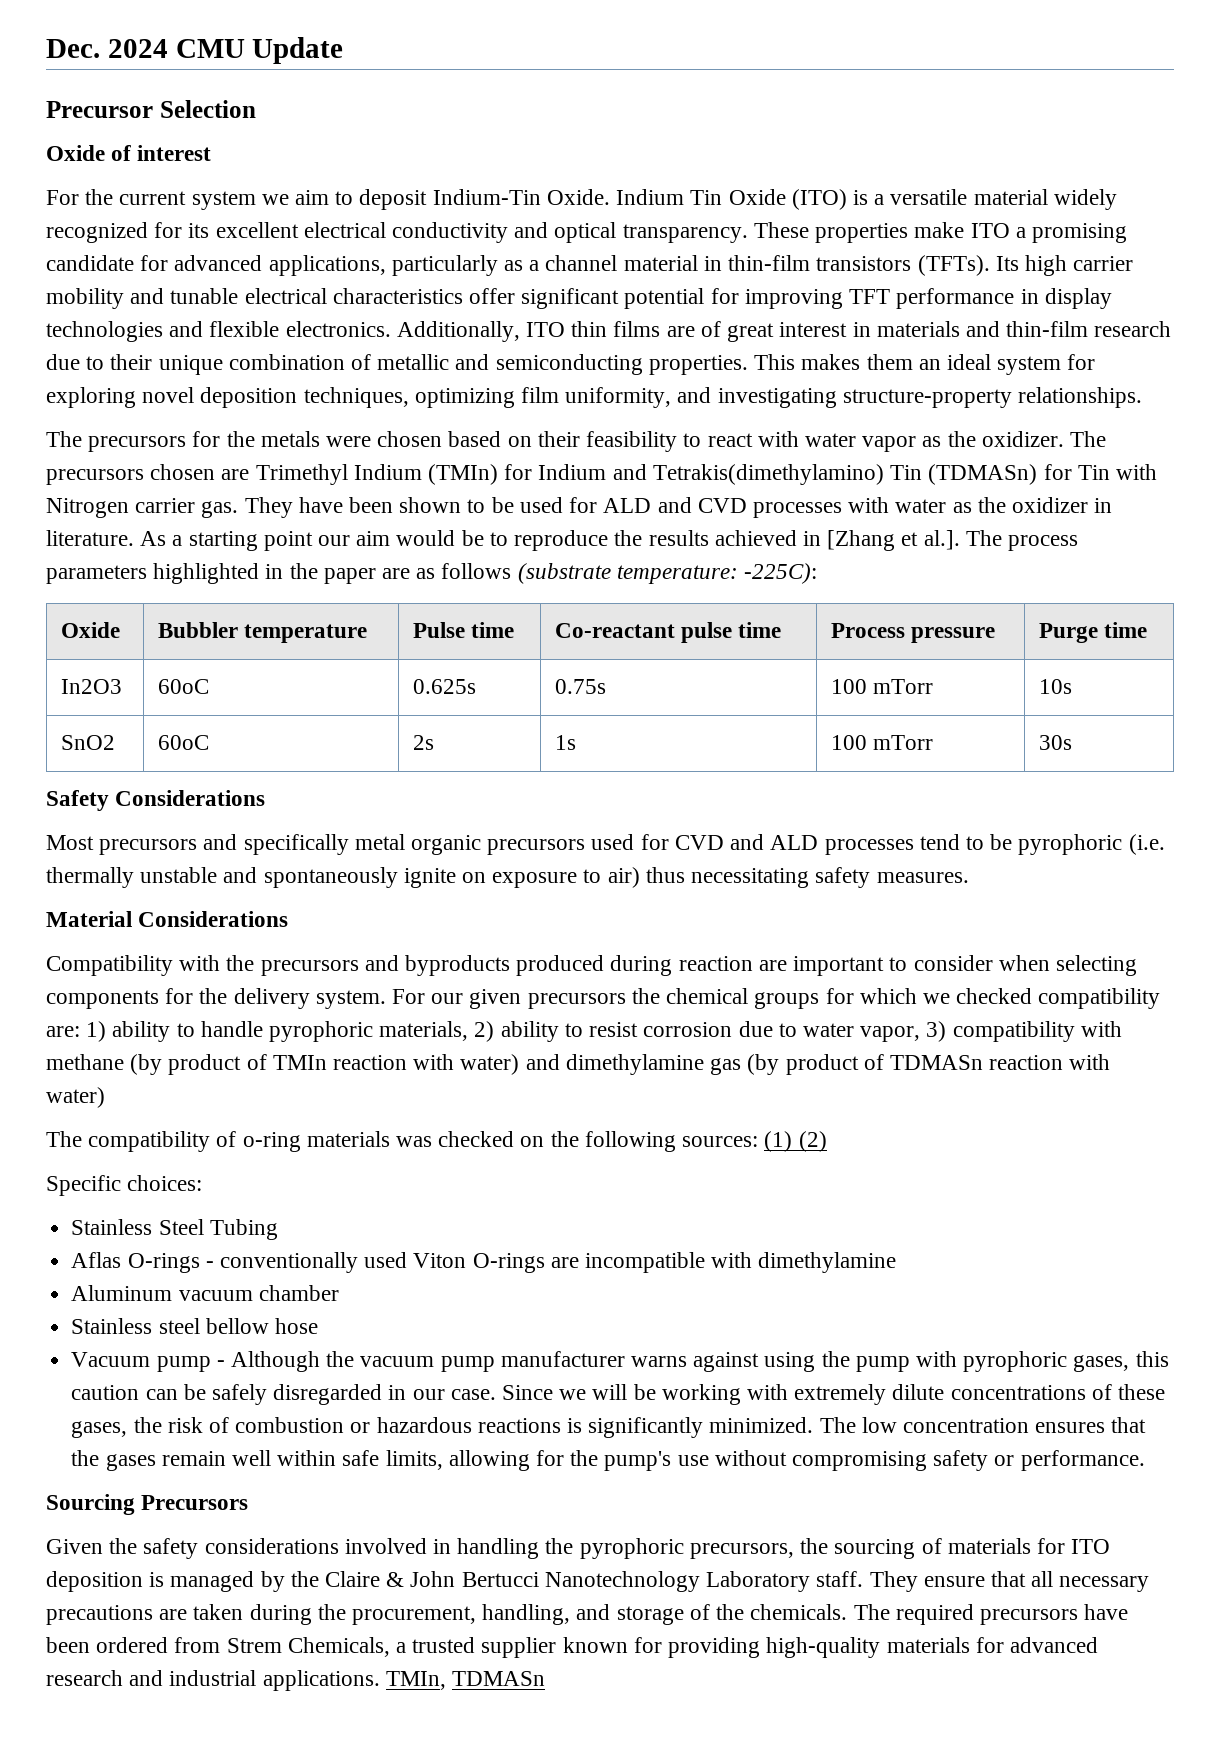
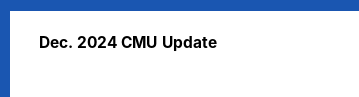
[46,100,256,118] [46,145,212,161] [46,189,1117,210] [46,222,1127,243] [46,255,1134,276] [46,288,1112,309] [46,321,1172,342] [46,354,1096,375] [46,387,1143,408] [46,431,1106,452] [46,464,1157,485] [46,497,1113,518] [46,530,1078,551] [46,563,818,584] [60,622,120,638] [157,622,368,643] [412,622,515,638] [554,622,782,643] [830,623,996,643] [1038,622,1148,643] [60,679,122,694] [157,679,209,694] [412,679,476,694] [554,679,606,694] [830,679,934,694] [1038,679,1072,694] [60,735,115,750] [157,735,209,750] [412,735,434,750] [554,735,576,750] [830,735,934,750] [1038,735,1072,750] [46,790,266,811] [46,834,1165,855] [46,867,969,888] [46,911,289,927] [46,955,1137,976] [46,988,1161,1009] [46,1021,1122,1042] [46,1054,1111,1075] [46,1087,105,1108] [46,1131,827,1152] [46,1175,203,1196] [71,1219,278,1240] [71,1252,897,1273] [71,1285,339,1301] [71,1318,318,1334] [71,1351,1169,1372] [71,1384,1166,1405] [71,1417,1147,1438] [71,1450,1145,1471] [46,1494,249,1515] [46,1538,1111,1559] [46,1571,1150,1592] [46,1604,1129,1625] [46,1637,1098,1658] [46,1670,546,1691] // Precursor Selection // Oxide of interest // For the current system we aim to deposit Indium-Tin Oxide. Indium Tin Oxide (ITO) is a versatile material widely recognized for its excellent electrical conductivity and optical transparency. These properties make ITO a promising candidate for advanced applications, particularly as a channel material in thin-film transistors (TFTs). Its high carrier mobility and tunable electrical characteristics offer significant potential for improving TFT performance in display technologies and flexible electronics. Additionally, ITO thin films are of great interest in materials and thin-film research due to their unique combination of metallic and semiconducting properties. This makes them an ideal system for exploring novel deposition techniques, optimizing film uniformity, and investigating structure-property relationships. // The precursors for the metals were chosen based on their feasibility to react with water vapor as the oxidizer. The precursors chosen are Trimethyl Indium (TMIn) for Indium and Tetrakis(dimethylamino) Tin (TDMASn) for Tin with Nitrogen carrier gas. They have been shown to be used for ALD and CVD processes with water as the oxidizer in literature. As a starting point our aim would be to reproduce the results achieved in [Zhang et al.]. The process parameters highlighted in the paper are as follows (substrate temperature: -225C): // Oxide | Bubbler temperature | Pulse time | Co-reactant pulse time | Process pressure | Purge time // In2O3 | 60oC | 0.625s | 0.75s | 100 mTorr | 10s // SnO2 | 60oC | 2s | 1s | 100 mTorr | 30s // Safety Considerations // Most precursors and specifically metal organic precursors used for CVD and ALD processes tend to be pyrophoric (i.e. thermally unstable and spontaneously ignite on exposure to air) thus necessitating safety measures. // Material Considerations // Compatibility with the precursors and byproducts produced during reaction are important to consider when selecting components for the delivery system. For our given precursors the chemical groups for which we checked compatibility are: 1) ability to handle pyrophoric materials, 2) ability to resist corrosion due to water vapor, 3) compatibility with methane (by product of TMIn reaction with water) and dimethylamine gas (by product of TDMASn reaction with water) // The compatibility of o-ring materials was checked on the following sources: (1) (2) // Specific choices: // Stainless Steel Tubing // Aflas O-rings - conventionally used Viton O-rings are incompatible with dimethylamine // Aluminum vacuum chamber // Stainless steel bellow hose // Vacuum pump - Although the vacuum pump manufacturer warns against using the pump with pyrophoric gases, this caution can be safely disregarded in our case. Since we will be working with extremely dilute concentrations of these gases, the risk of combustion or hazardous reactions is significantly minimized. The low concentration ensures that the gases remain well within safe limits, allowing for the pump's use without compromising safety or performance. // Sourcing Precursors // Given the safety considerations involved in handling the pyrophoric precursors, the sourcing of materials for ITO deposition is managed by the Claire & John Bertucci Nanotechnology Laboratory staff. They ensure that all necessary precautions are taken during the procurement, handling, and storage of the chemicals. The required precursors have been ordered from Strem Chemicals, a trusted supplier known for providing high-quality materials for advanced research and industrial applications. TMIn, TDMASn -> (217, 44) none

